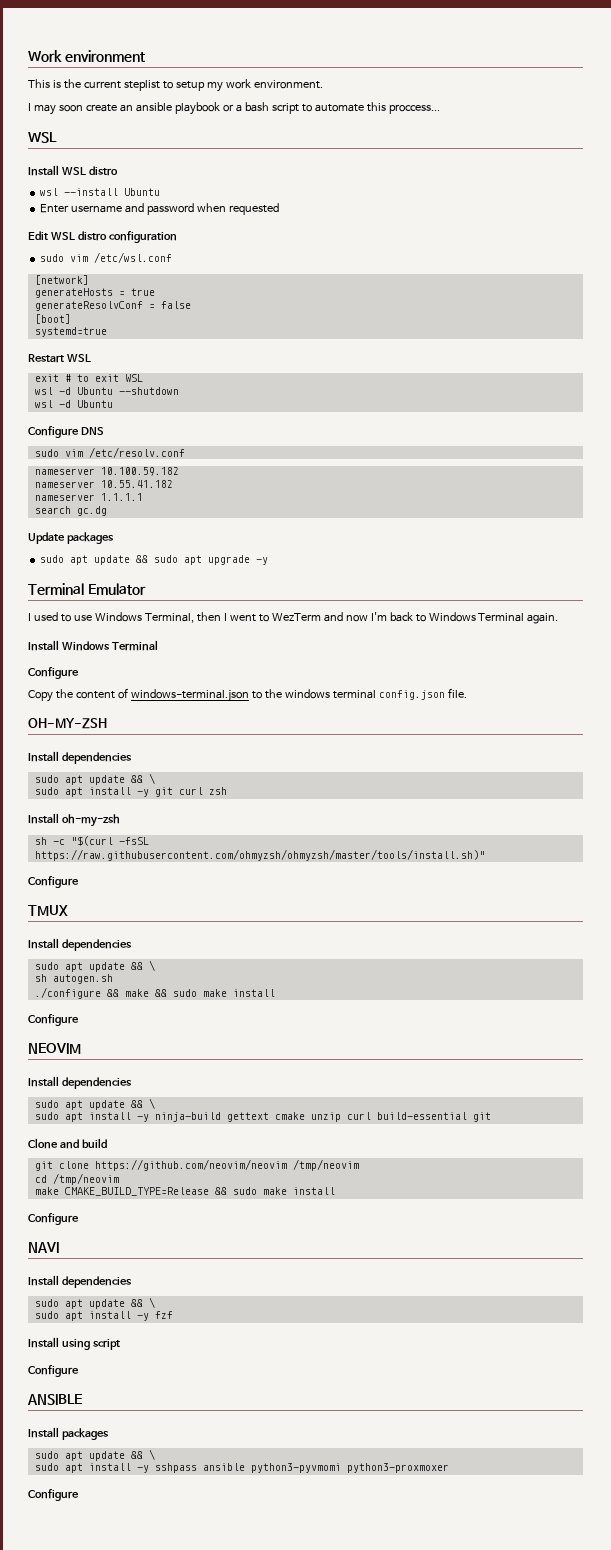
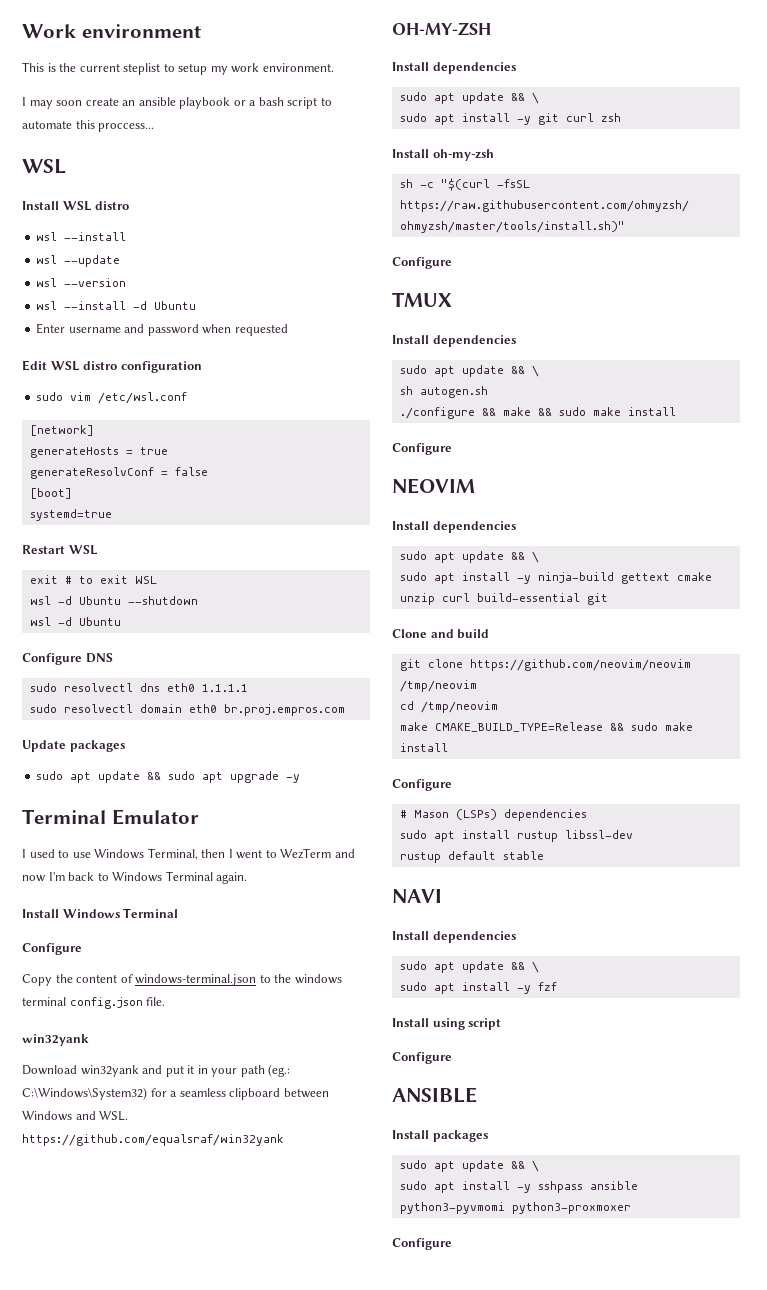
(119, 192) none -> [36,255,121,267] [36,278,127,287] [36,301,148,310] // wsl --update // wsl --version // wsl --install -d
[64,447,185,458] [34,467,179,476] [34,480,173,488] [34,493,143,501] [34,506,107,516] vim /etc/resolv.conf // nameserver 10.100.59.182 // nameserver 10.55.41.182 // nameserver 1.1.1.1 // search gc.dg -> [63,683,248,692] [29,704,345,716] resolvectl dns eth0 1.1.1.1 // sudo resolvectl domain eth0 br.proj.empros.com
(467, 693) none -> [22,1034,89,1046] [22,1064,291,1077] [22,1087,329,1100] [22,1111,129,1121] [22,1134,284,1146] // win32yank // Download win32yank and put it in your path (eg.: C:\Windows\System32) for a seamless clipboard between Windows and WSL. https://github.com/equalsraf/win32yank
(79, 1219) none -> [399,809,587,821] [399,830,633,842] [399,851,544,863] // # Mason (LSPs) dependencies // sudo apt install rustup libssl-dev // rustup default stable

